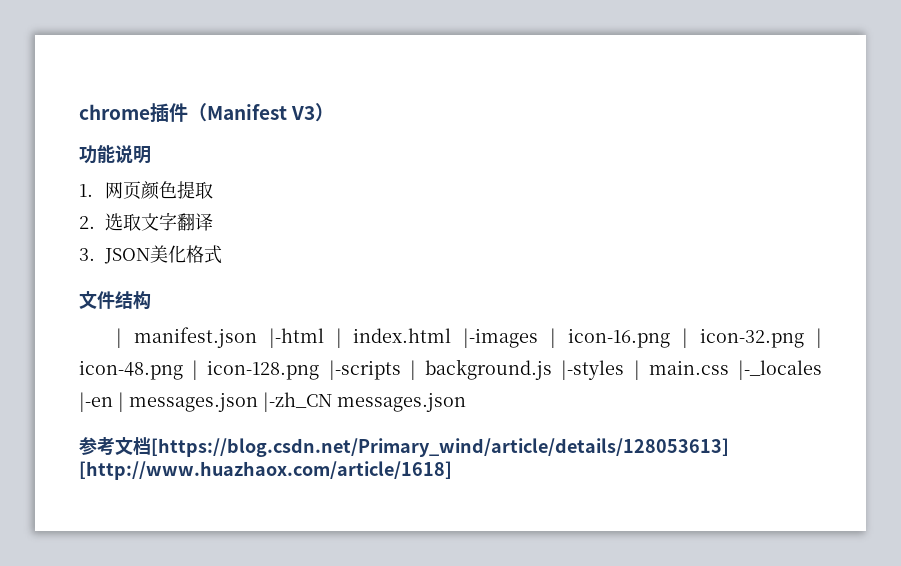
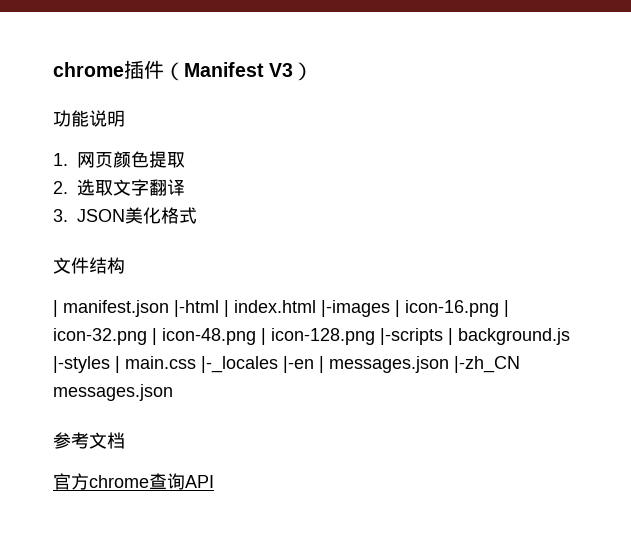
[151,438,729,457] [79,461,452,480] [https://blog.csdn.net/Primary_wind/article/details/128053613] [http://www.huazhaox.com/article/1618] -> [53,473,214,490] // 官方chrome查询API

